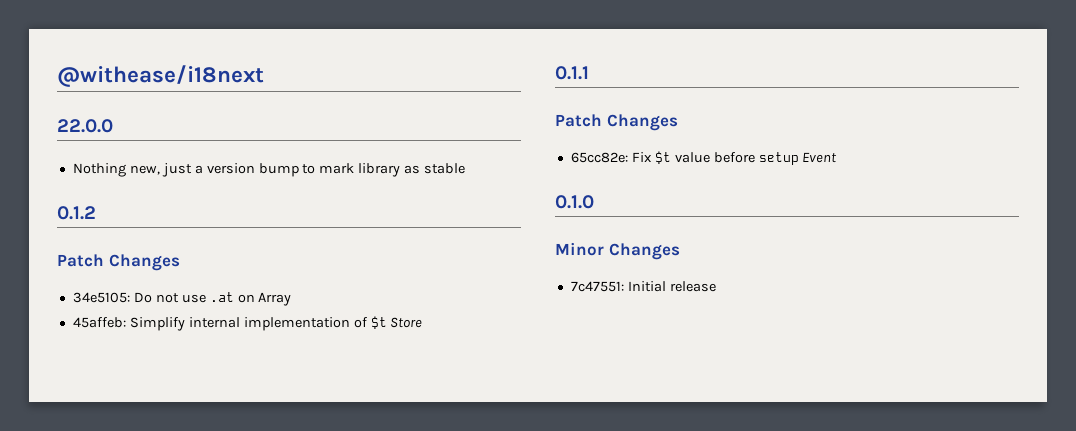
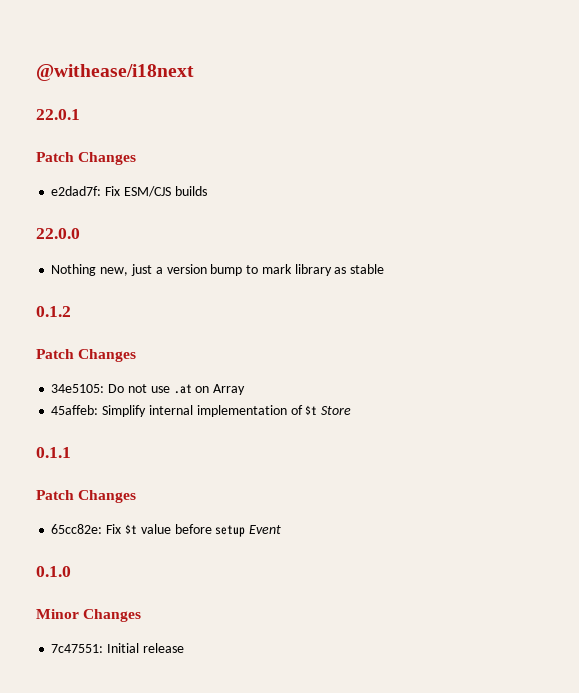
(264, 76) none -> [36,109,80,120] [36,152,137,165] [51,186,207,197] // 22.0.1 // Patch Changes // e2dad7f: Fix ESM/CJS builds

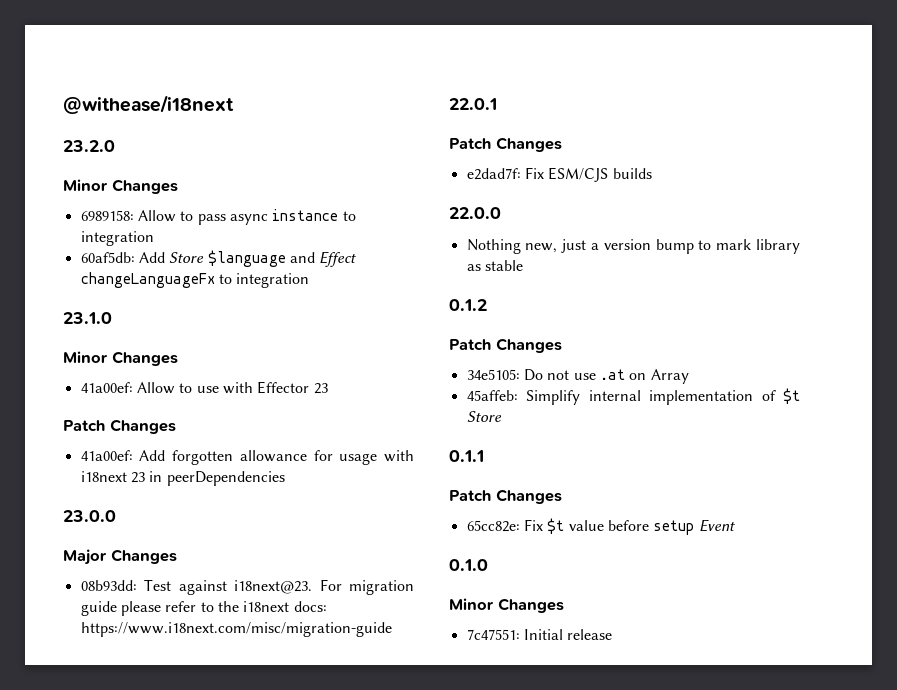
(194, 72) none -> [63,140,115,152] [63,179,178,194] [80,209,356,225] [80,231,154,246] [80,250,357,267] [80,272,310,288] [63,312,112,324] [63,351,178,366] [80,381,328,394] [63,419,176,434] [80,450,415,465] [80,471,285,486] [63,510,116,522] [63,549,177,565] [80,579,414,595] [80,601,327,616] [80,622,392,637] // 23.2.0 // Minor Changes // 6989158: Allow to pass async instance to integration // 60af5db: Add Store $language and Effect changeLanguageFx to integration // 23.1.0 // Minor Changes // 41a00ef: Allow to use with Effector 23 // Patch Changes // 41a00ef: Add forgotten allowance for usage with i18next 23 in peerDependencies // 23.0.0 // Major Changes // 08b93dd: Test against i18next@23. For migration guide please refer to the i18next docs: https://www.i18next.com/misc/migration-guide

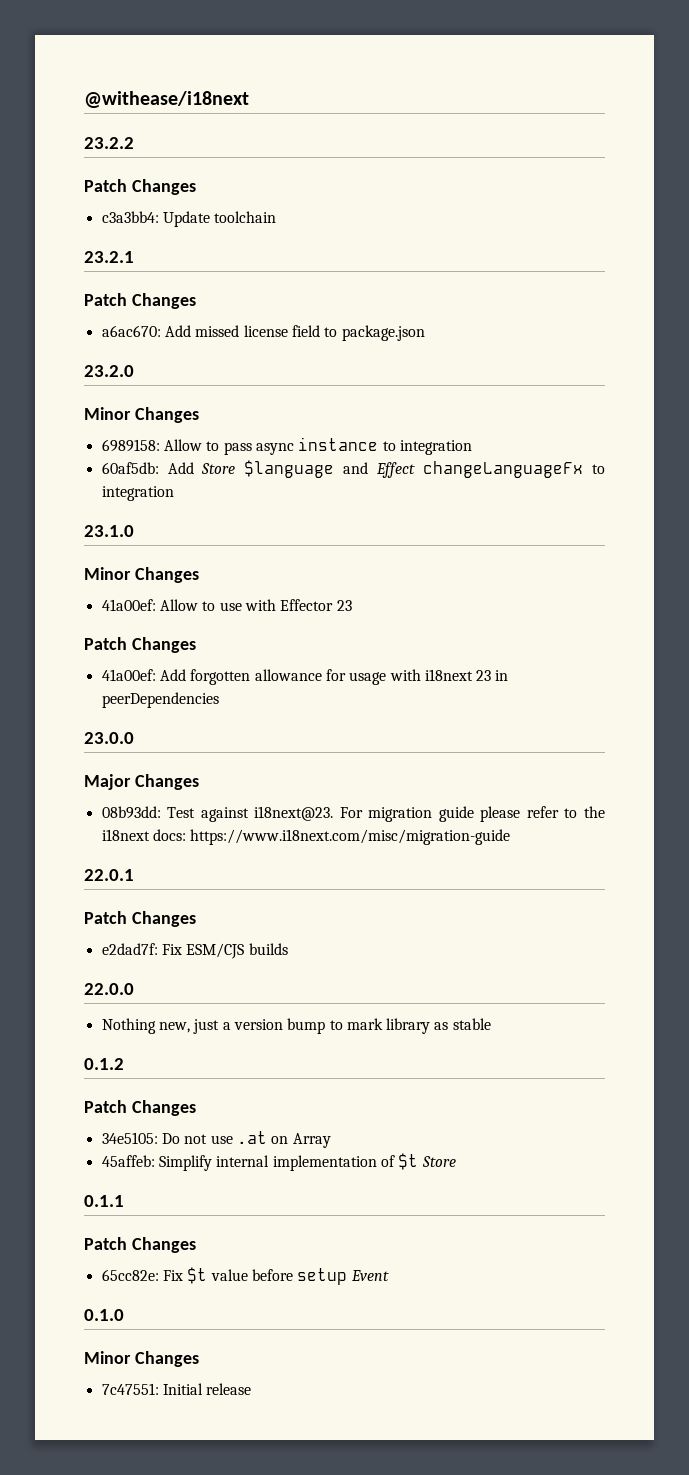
(234, 104) none -> [84,137,134,149] [84,179,196,195] [101,211,277,227] [84,251,134,263] [84,293,196,309] [101,325,425,341] // 23.2.2 // Patch Changes // c3a3bb4: Update toolchain // 23.2.1 // Patch Changes // a6ac670: Add missed license field to package.json

